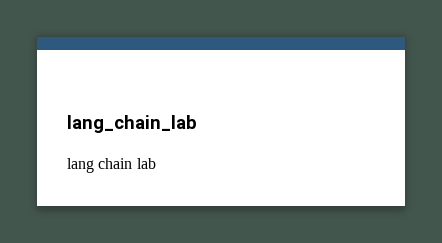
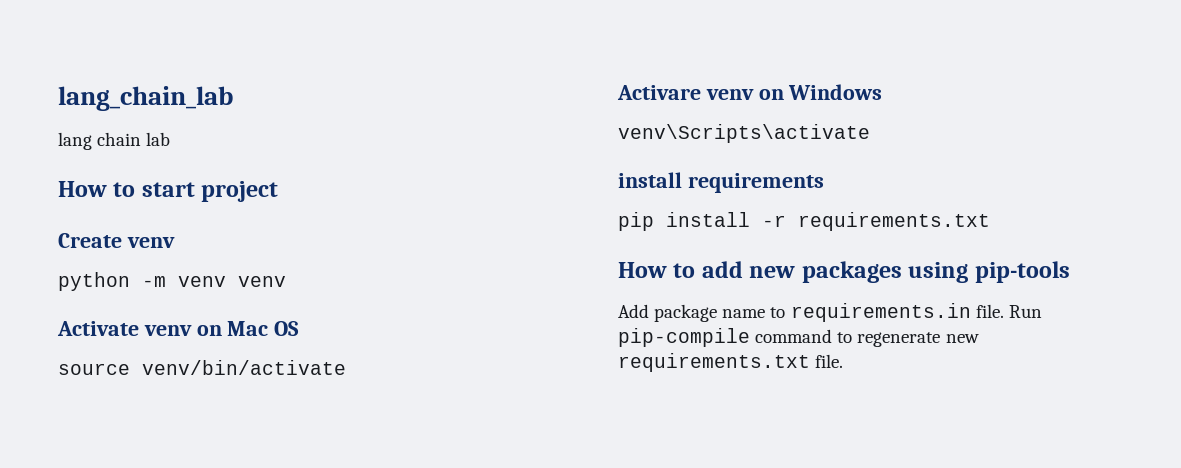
(156, 163) none -> [58,181,279,202] [58,233,175,248] [58,272,286,291] [57,321,300,336] [58,360,346,375] [617,84,883,100] [618,124,870,143] [618,172,824,193] [618,212,990,231] [618,261,1070,283] [618,303,1042,322] [618,328,979,347] [618,353,844,372] // How to start project // Create venv // python -m venv venv // Activate venv on Mac OS // source venv/bin/activate // Activare venv on Windows // venv\Scripts\activate // install requirements // pip install -r requirements.txt // How to add new packages using pip-tools // Add package name to requirements.in file. Run pip-compile command to regenerate new requirements.txt file.

